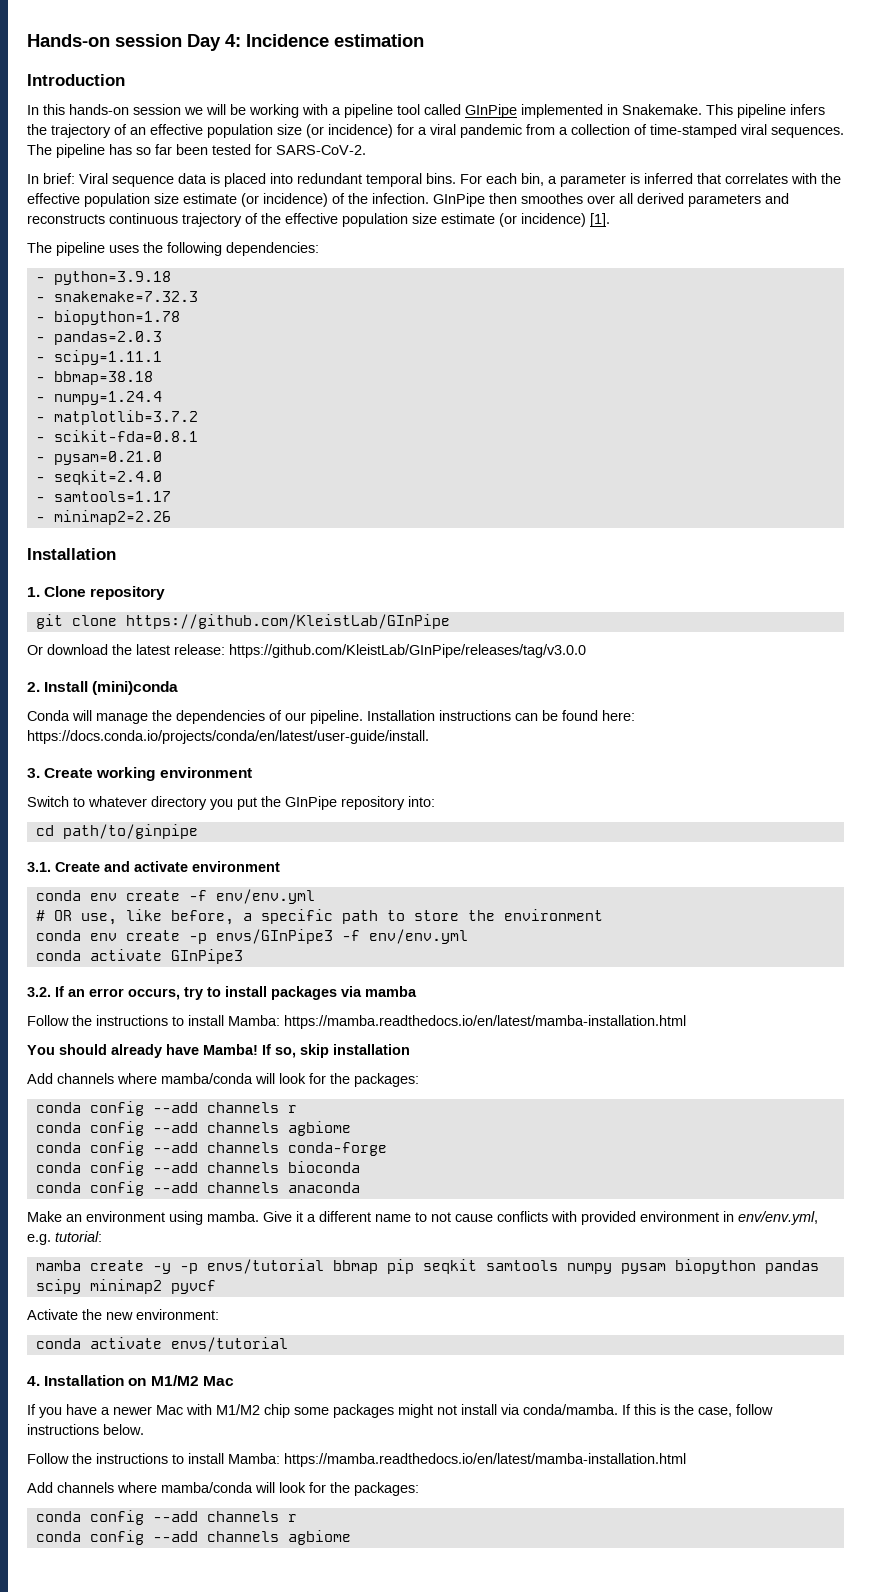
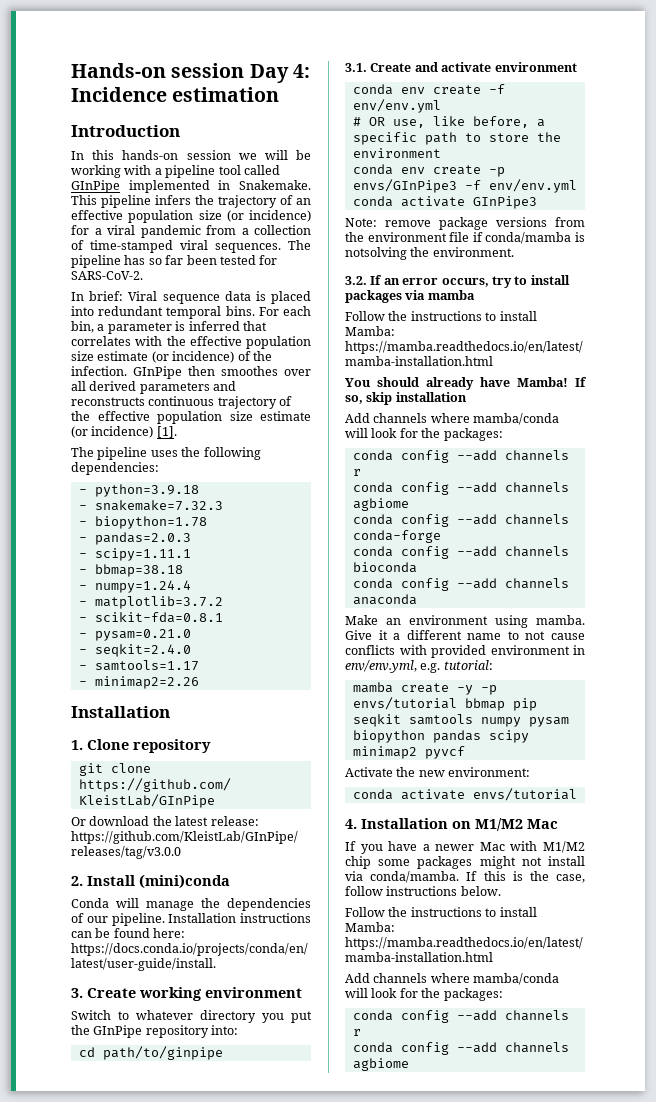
(243, 956) none -> [345,217,585,230] [345,232,585,244] [345,247,514,260] // Note: remove package versions from the environment file if conda/mamba is notsolving the environment.

